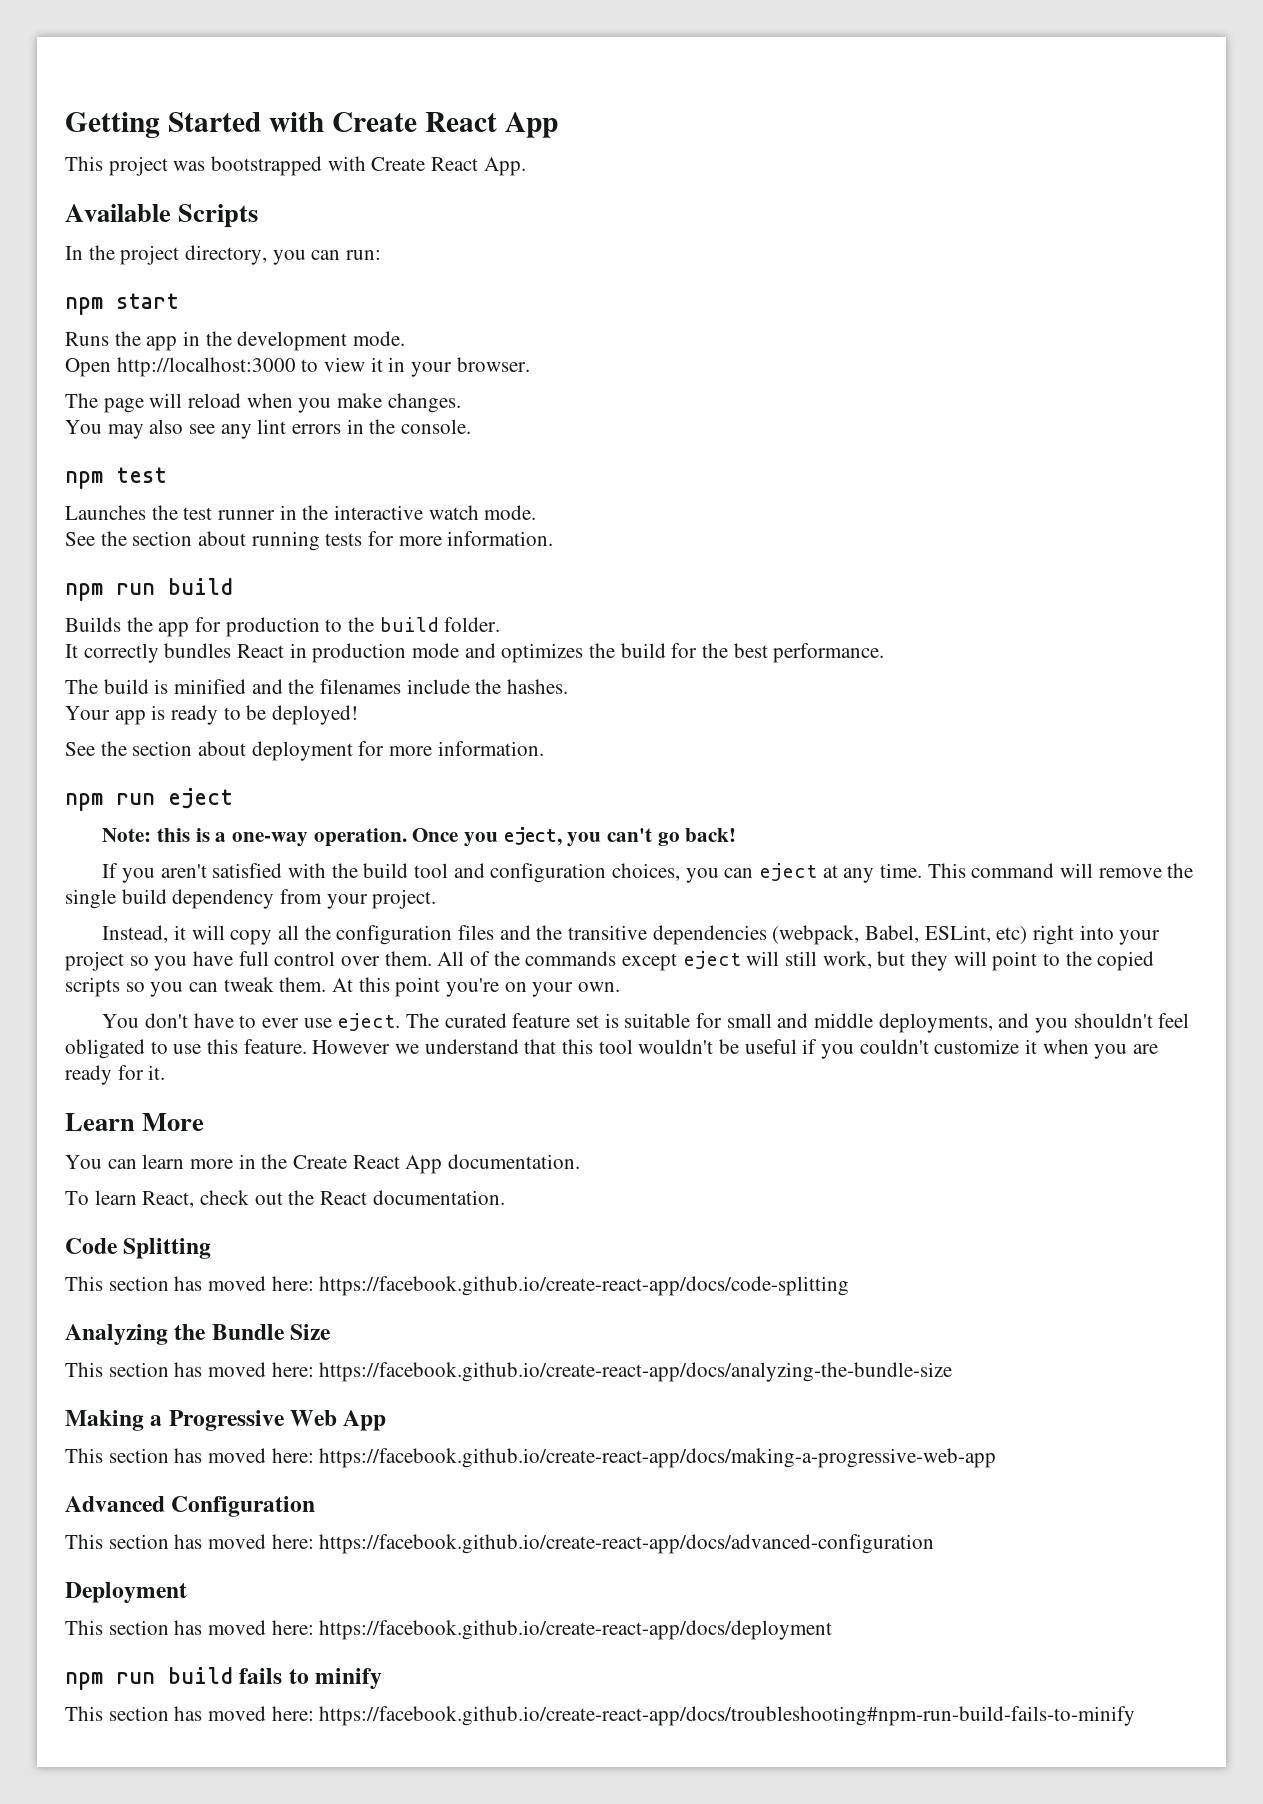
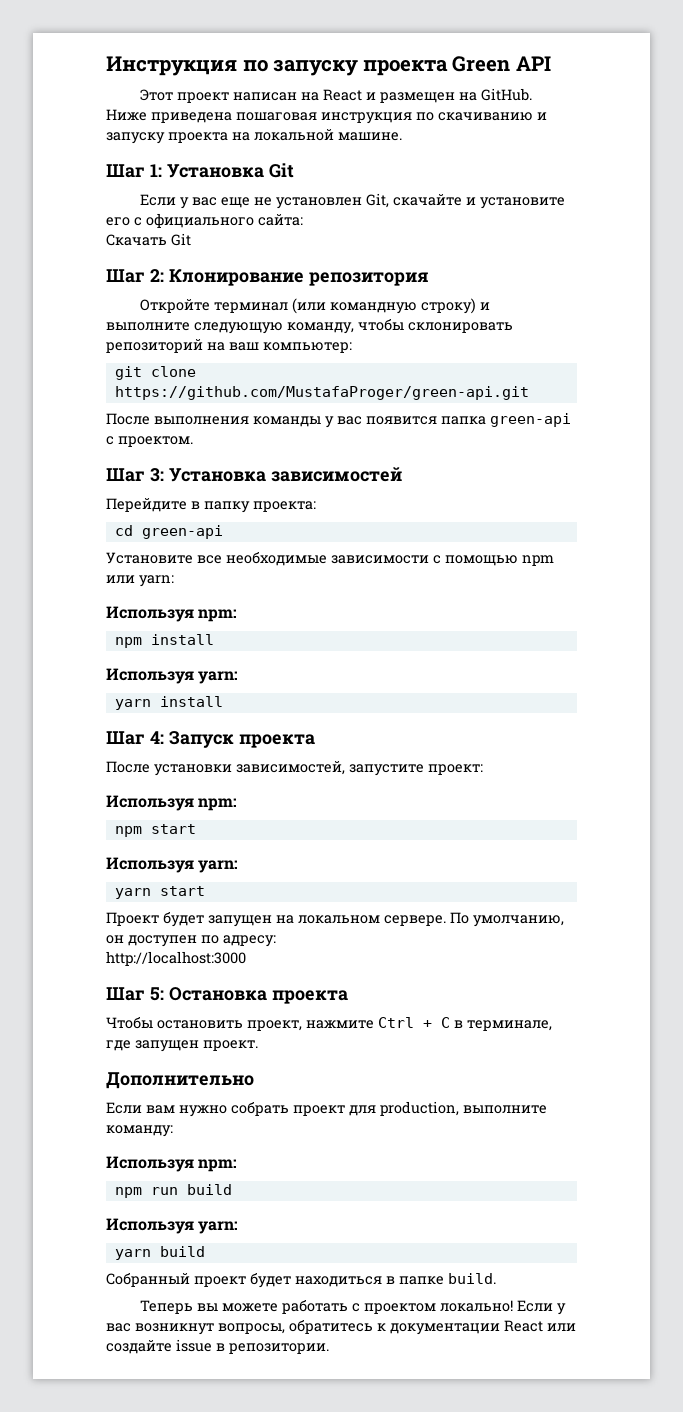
[65,112,558,138] [65,156,526,176] [65,204,259,228] [65,245,382,265] [65,293,179,315] [65,331,406,351] [65,357,530,377] [65,393,461,413] [65,419,472,439] [65,467,167,489] [65,505,537,520] [65,531,554,551] [65,578,233,601] [65,617,501,637] [65,643,885,663] [65,679,569,694] [65,705,359,725] [65,741,544,761] [65,788,233,811] [102,827,737,847] [102,863,1194,883] [65,889,437,909] [102,925,1161,945] [65,951,1155,971] [65,977,621,997] [102,1013,1190,1033] [65,1039,1159,1059] [65,1065,166,1085] [65,1113,205,1131] [65,1154,581,1174] [65,1190,505,1208] [65,1238,212,1259] [65,1276,850,1296] [65,1324,332,1345] [65,1362,953,1382] [65,1410,387,1431] [65,1448,997,1468] [65,1496,316,1517] [65,1534,935,1554] [65,1582,187,1603] [65,1620,833,1640] [65,1667,383,1690] [65,1706,1136,1726] Getting Started with Create React App // This project was bootstrapped with Create React App. // Available Scripts // In the project directory, you can run: // npm start // Runs the app in the development mode. // Open http://localhost:3000 to view it in your browser. // The page will reload when you make changes. // You may also see any lint errors in the console. // npm test // Launches the test runner in the interactive watch mode. // See the section about running tests for more information. // npm run build // Builds the app for production to the build folder. // It correctly bundles React in production mode and optimizes the build for the best performance. // The build is minified and the filenames include the hashes. // Your app is ready to be deployed! // See the section about deployment for more information. // npm run eject // Note: this is a one-way operation. Once you eject, you can't go back! // If you aren't satisfied with the build tool and configuration choices, you can eject at any time. This command will remove the single build dependency from your project. // Instead, it will copy all the configuration files and the transitive dependencies (webpack, Babel, ESLint, etc) right into your project so you have full control over them. All of the commands except eject will still work, but they will point to the copied scripts so you can tweak them. At this point you're on your own. // You don't have to ever use eject. The curated feature set is suitable for small and middle deployments, and you shouldn't feel obligated to use this feature. However we understand that this tool wouldn't be useful if you couldn't customize it when you are ready for it. // Learn More // You can learn more in the Create React App documentation. // To learn React, check out the React documentation. // Code Splitting // This section has moved here: https://facebook.github.io/create-react-app/docs/code-splitting // Analyzing the Bundle Size // This section has moved here: https://facebook.github.io/create-react-app/docs/analyzing-the-bundle-size // Making a Progressive Web App // This section has moved here: https://facebook.github.io/create-react-app/docs/making-a-progressive-web-app // Advanced Configuration // This section has moved here: https://facebook.github.io/create-react-app/docs/advanced-configuration // Deployment // This section has moved here: https://facebook.github.io/create-react-app/docs/deployment // npm run build fails to minify // This section has moved here: https://facebook.github.io/create-react-app/docs/troubleshooting#npm-run-build-fails-to-minify -> [106,56,551,76] [140,88,533,103] [106,109,547,124] [106,129,402,144] [106,163,294,178] [140,193,566,209] [106,213,303,228] [106,233,191,246] [106,269,429,286] [140,298,491,314] [106,319,513,334] [106,339,352,353] [114,366,196,380] [114,386,529,400] [106,413,571,428] [106,436,193,447] [106,467,402,482] [106,498,316,513] [114,525,223,539] [106,552,554,566] [106,575,174,587] [106,606,238,622] [114,634,214,648] [106,668,239,684] [114,696,223,710] [106,731,315,748] [106,761,483,776] [106,795,238,811] [114,824,196,837] [106,857,239,873] [114,886,205,899] [106,912,564,927] [106,935,276,947] [106,951,246,966] [106,987,348,1004] [106,1017,552,1031] [106,1040,258,1052] [106,1072,254,1089] [106,1101,547,1117] [106,1125,173,1137] [106,1156,238,1172] [114,1184,232,1198] [106,1218,239,1234] [114,1246,205,1260] [106,1273,496,1288] [140,1300,567,1315] [106,1320,576,1335] [106,1339,329,1354] Инструкция по запуску проекта Green API // Этот проект написан на React и размещен на GitHub. Ниже приведена пошаговая инструкция по скачиванию и запуску проекта на локальной машине. // Шаг 1: Установка Git // Если у вас еще не установлен Git, скачайте и установите его с официального сайта: // Скачать Git // Шаг 2: Клонирование репозитория // Откройте терминал (или командную строку) и выполните следующую команду, чтобы склонировать репозиторий на ваш компьютер: // git clone https://github.com/MustafaProger/green-api.git // После выполнения команды у вас появится папка green-api с проектом. // Шаг 3: Установка зависимостей // Перейдите в папку проекта: // cd green-api // Установите все необходимые зависимости с помощью npm или yarn: // Используя npm: // npm install // Используя yarn: // yarn install // Шаг 4: Запуск проекта // После установки зависимостей, запустите проект: // Используя npm: // npm start // Используя yarn: // yarn start // Проект будет запущен на локальном сервере. По умолчанию, он доступен по адресу: // http://localhost:3000 // Шаг 5: Остановка проекта // Чтобы остановить проект, нажмите Ctrl + C в терминале, где запущен проект. // Дополнительно // Если вам нужно собрать проект для production, выполните команду: // Используя npm: // npm run build // Используя yarn: // yarn build // Собранный проект будет находиться в папке build. // Теперь вы можете работать с проектом локально! Если у вас возникнут вопросы, обратитесь к документации React или создайте issue в репозитории.

